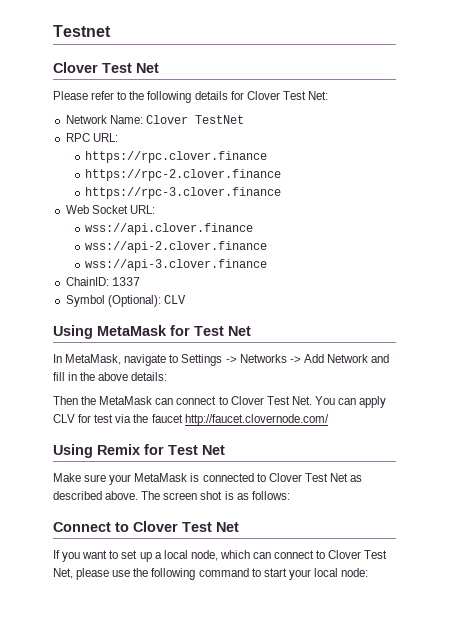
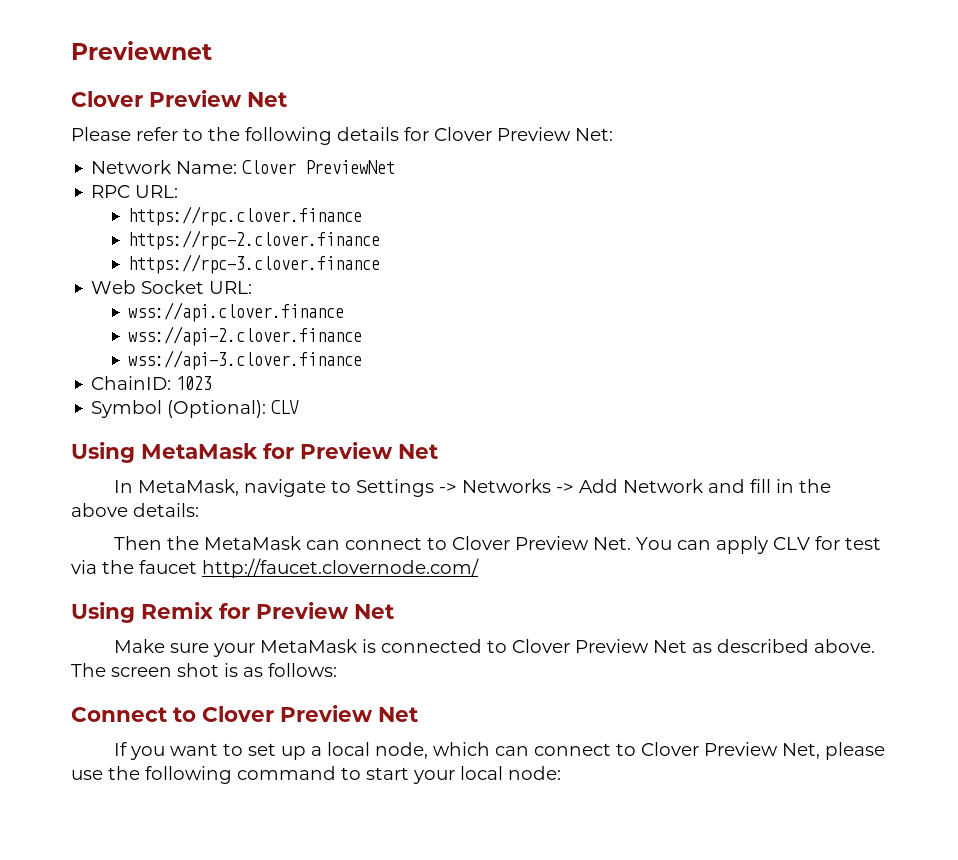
[53,25,111,37] [53,62,132,73] Testnet // Clover Test -> [71,41,212,60] [71,90,242,107] Previewnet // Clover Preview
[282,91,306,100] Test -> [497,127,571,141] Preview
[194,115,244,124] TestNet -> [305,160,396,174] PreviewNet
[111,277,140,286] 1337 -> [176,376,213,390] 1023
[194,326,224,336] Test -> [300,442,393,459] Preview
[266,396,290,405] Test -> [515,536,590,550] Preview
[168,445,198,455] Test -> [256,602,349,619] Preview
[304,473,328,482] Test -> [575,639,650,653] Preview
[182,522,212,532] Test -> [280,705,373,722] Preview
[364,550,388,559] Test -> [704,742,779,756] Preview

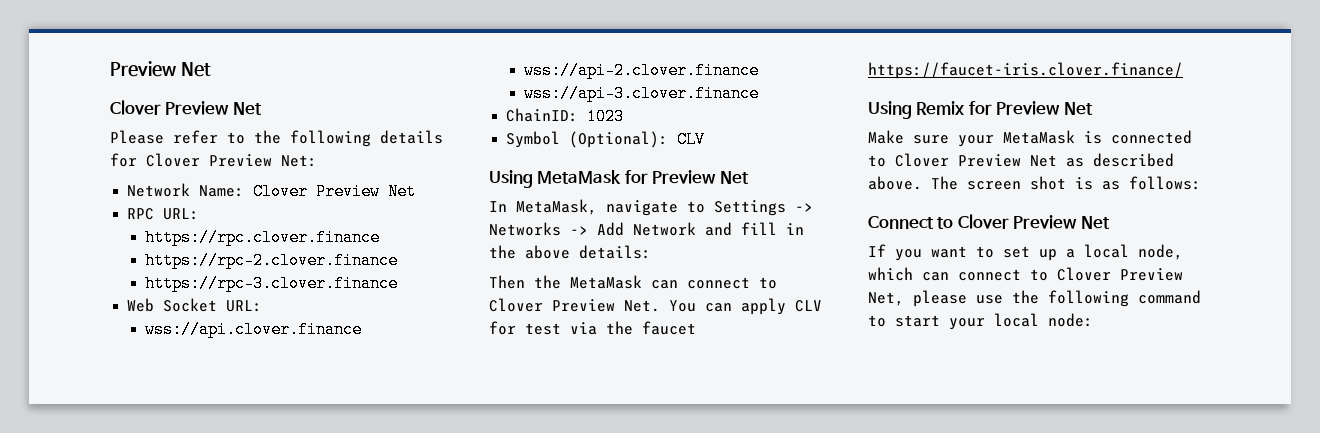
[71,41,212,60] Previewnet -> [110,61,211,77] Preview Net
[305,160,396,174] PreviewNet -> [316,183,417,200] Preview Net
[202,558,479,578] http://faucet.clovernode.com/ -> [868,62,1183,79] https://faucet-iris.clover.finance/

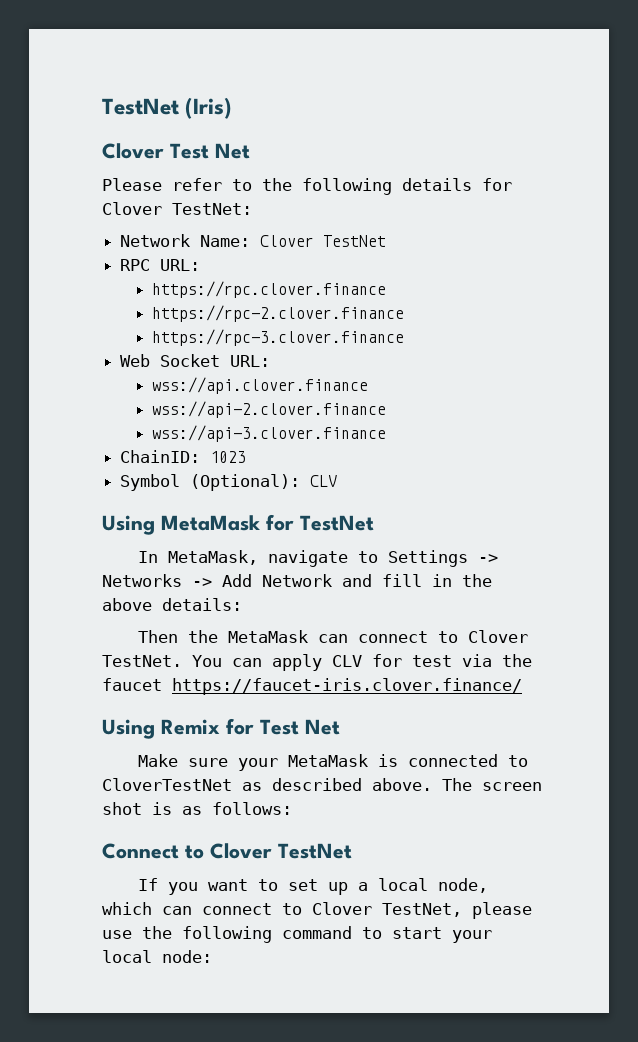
[110,61,211,77] [110,100,230,115] Preview Net // Clover Preview -> [102,97,233,119] [102,143,209,159] TestNet (Iris) // Clover Test
[209,154,317,167] Preview Net: -> [172,203,252,215] TestNet:
[316,183,417,200] Preview Net -> [323,235,387,247] TestNet
[652,170,749,184] Preview Net -> [300,515,374,531] TestNet
[552,299,660,312] Preview Net. -> [102,655,182,667] TestNet.
[996,101,1061,115] Preview -> [260,719,299,735] Test
[895,153,1057,167] Clover Preview Net -> [102,778,232,791] CloverTestNet
[1013,215,1110,229] Preview Net -> [278,843,352,859] TestNet
[1120,268,1183,281] [868,292,904,306] Preview Net, -> [382,903,462,917] TestNet,

